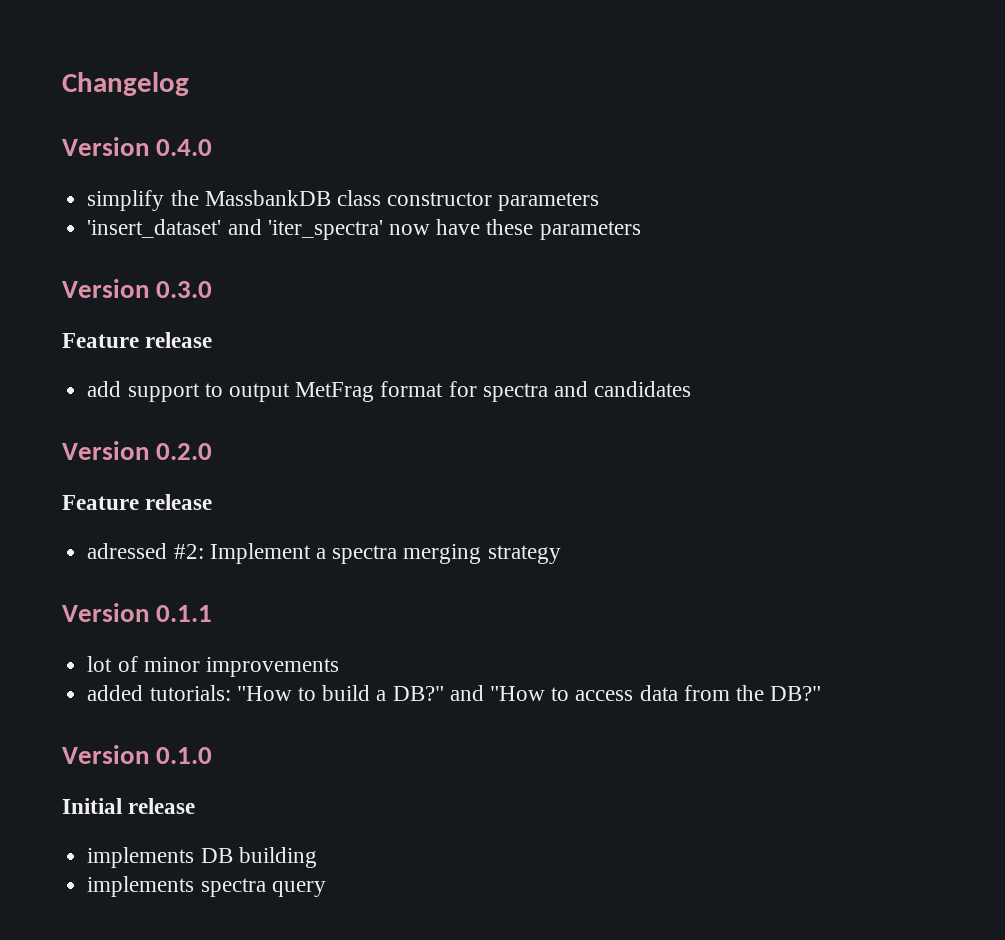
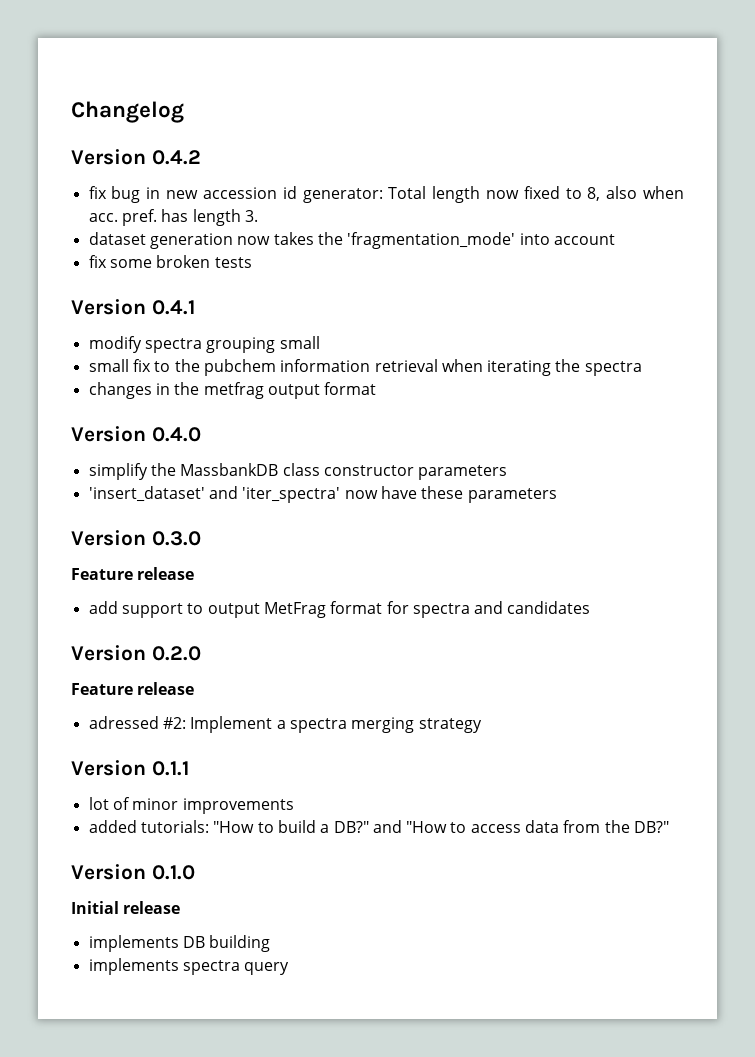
(189, 84) none -> [71,149,201,165] [88,186,684,203] [88,209,258,226] [88,232,615,249] [88,255,252,268] [71,299,195,315] [88,336,320,353] [88,359,642,376] [88,382,377,399] // Version 0.4.2 // fix bug in new accession id generator: Total length now fixed to 8, also when acc. pref. has length 3. // dataset generation now takes the 'fragmentation_mode' into account // fix some broken tests // Version 0.4.1 // modify spectra grouping small // small fix to the pubchem information retrieval when iterating the spectra // changes in the metfrag output format

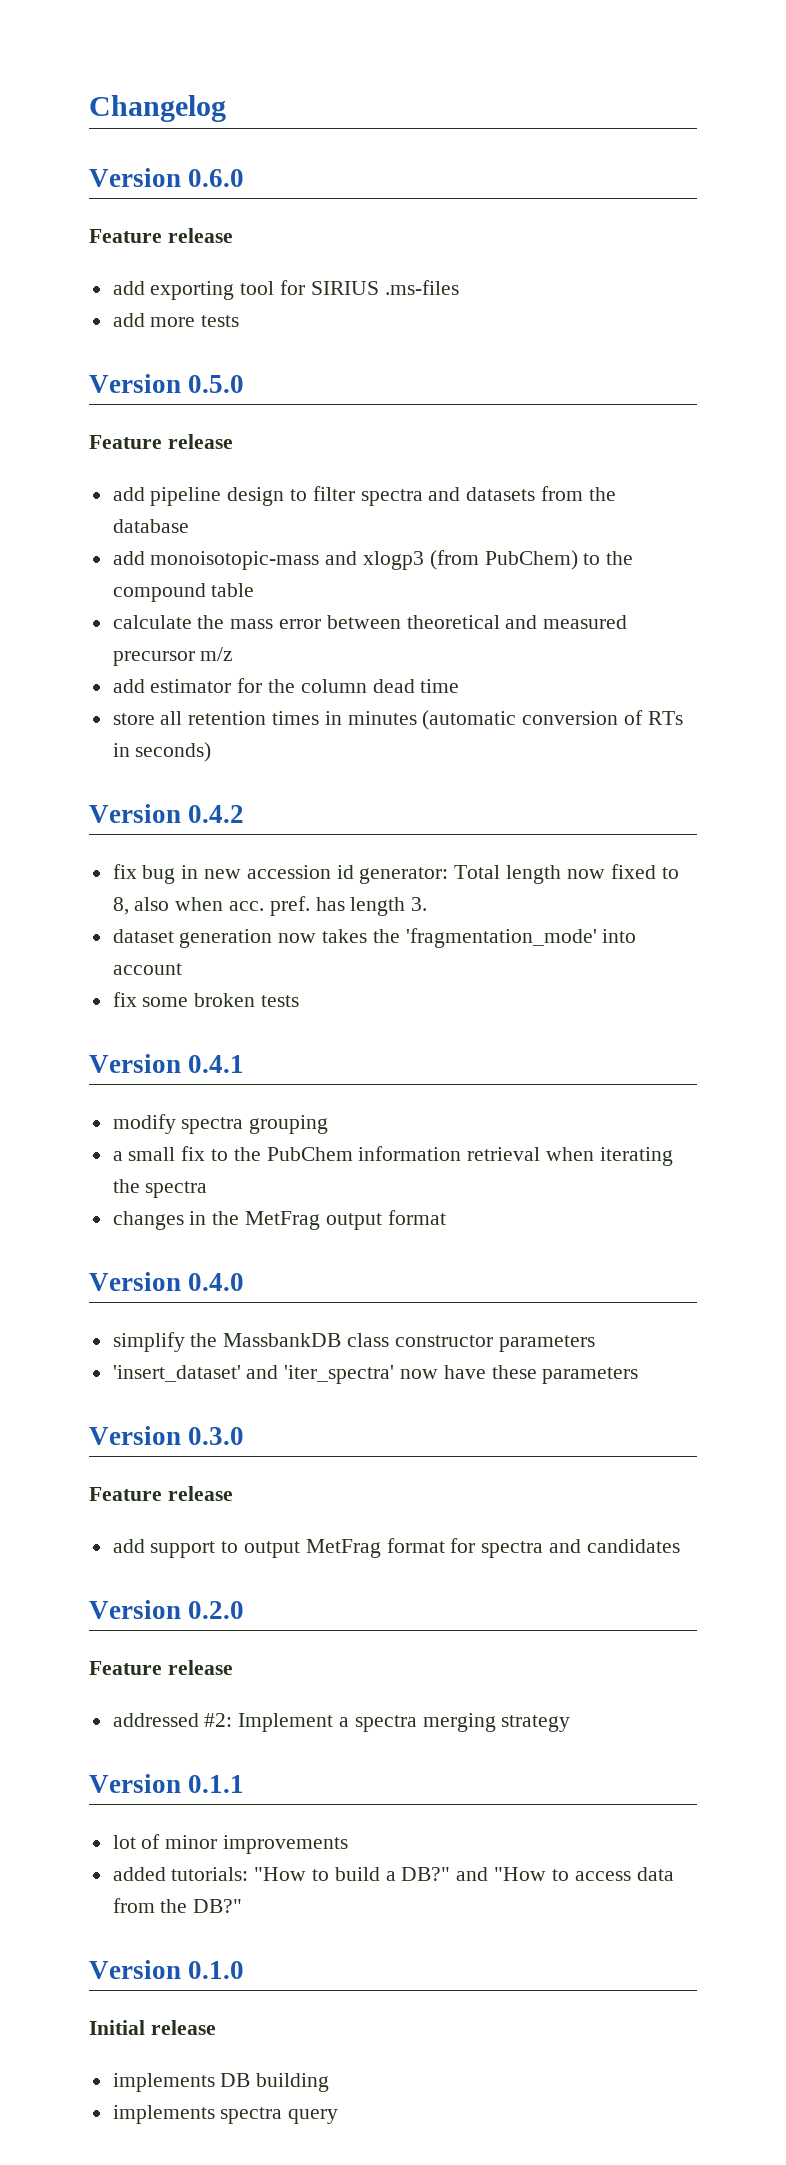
(184, 112) none -> [89,168,245,187] [89,228,233,243] [112,280,459,300] [112,313,240,327] [89,374,245,393] [89,434,233,449] [112,486,616,506] [112,519,189,533] [112,550,634,570] [112,583,255,602] [112,615,628,629] [112,647,234,666] [112,678,460,693] [112,710,683,730] [112,742,212,762] // Version 0.6.0 // Feature release // add exporting tool for SIRIUS .ms-files // add more tests // Version 0.5.0 // Feature release // add pipeline design to filter spectra and datasets from the database // add monoisotopic-mass and xlogp3 (from PubChem) to the compound table // calculate the mass error between theoretical and measured precursor m/z // add estimator for the column dead time // store all retention times in minutes (automatic conversion of RTs in seconds)
[279,336,320,349] small // -> [112,1151,123,1161] // a
[203,359,276,376] pubchem -> [266,1147,353,1161] PubChem
[203,382,264,399] metfrag -> [245,1211,321,1230] MetFrag
[88,716,159,729] adressed -> [112,1713,199,1727] addressed

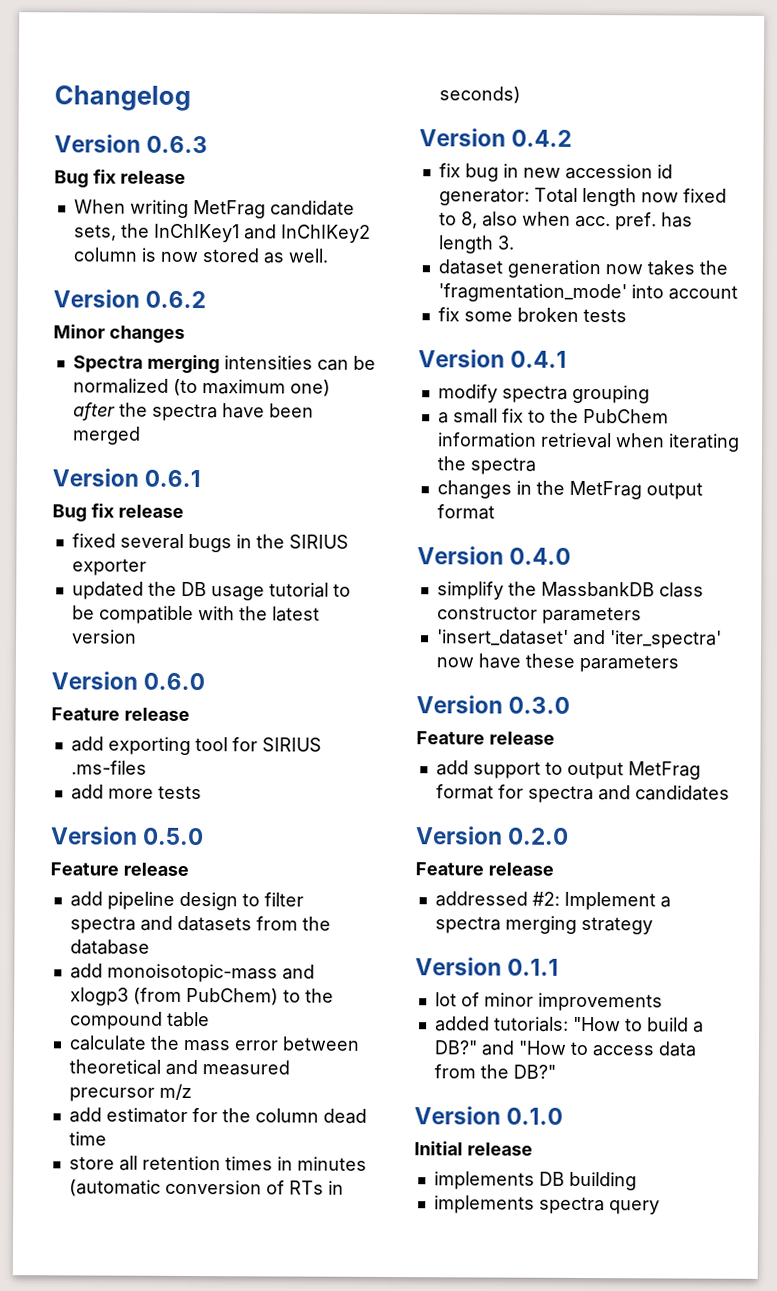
(226, 108) none -> [54,134,209,154] [54,169,186,188] [73,199,355,219] [73,223,371,243] [72,247,329,264] [53,289,207,309] [53,324,185,343] [72,354,376,374] [72,378,331,397] [72,402,314,422] [72,426,141,445] [52,468,202,488] [52,503,184,522] [71,533,349,553] [71,558,147,576] [71,581,351,601] [71,605,320,625] [71,629,137,644] // Version 0.6.3 // Bug fix release // When writing MetFrag candidate sets, the InChIKey1 and InChIKey2 column is now stored as well. // Version 0.6.2 // Minor changes // Spectra merging intensities can be normalized (to maximum one) after the spectra have been merged // Version 0.6.1 // Bug fix release // fixed several bugs in the SIRIUS exporter // updated the DB usage tutorial to be compatible with the latest version

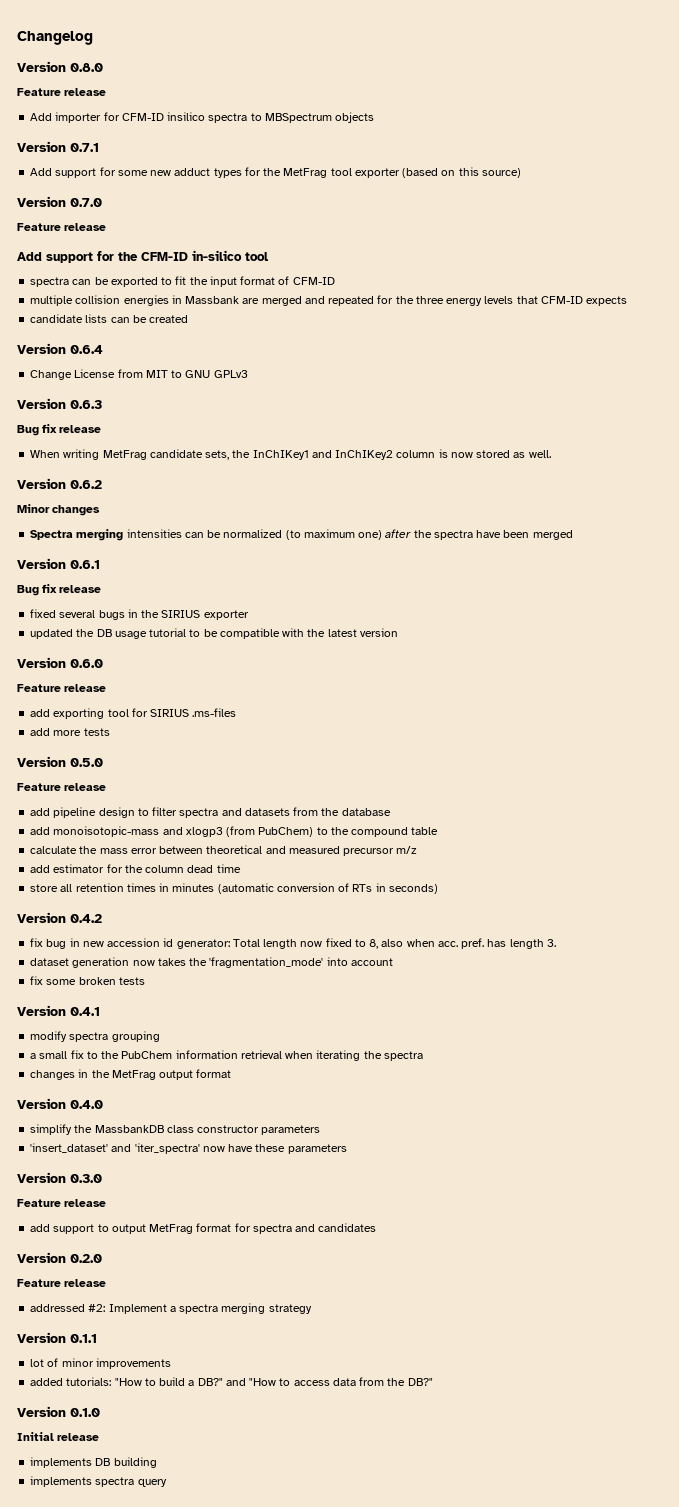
(191, 98) none -> [17,61,103,72] [17,88,107,96] [30,112,375,123] [17,141,99,152] [30,167,521,178] [17,196,102,207] [17,223,107,231] [17,250,269,263] [30,276,335,287] [30,295,628,306] [30,314,189,323] [17,343,103,354] [30,369,248,380] // Version 0.8.0 // Feature release // Add importer for CFM-ID insilico spectra to MBSpectrum objects // Version 0.7.1 // Add support for some new adduct types for the MetFrag tool exporter (based on this source) // Version 0.7.0 // Feature release // Add support for the CFM-ID in-silico tool // spectra can be exported to fit the input format of CFM-ID // multiple collision energies in Massbank are merged and repeated for the three energy levels that CFM-ID expects // candidate lists can be created // Version 0.6.4 // Change License from MIT to GNU GPLv3

